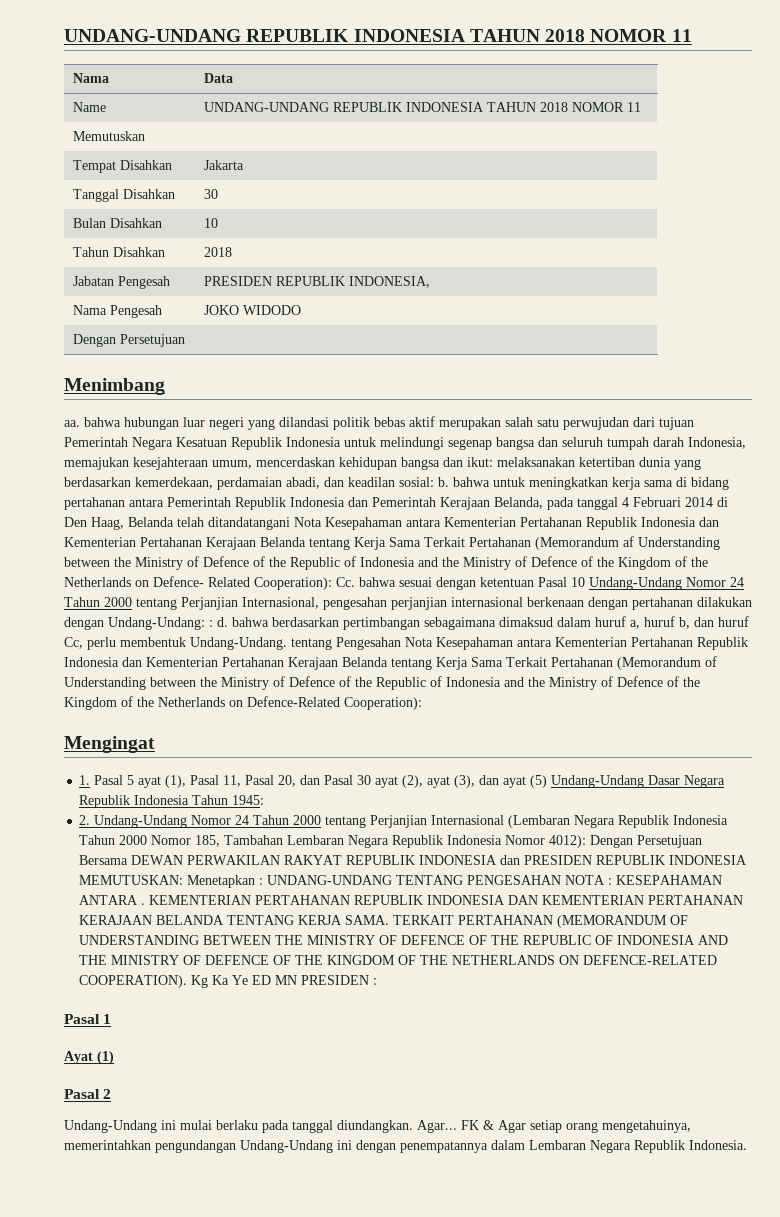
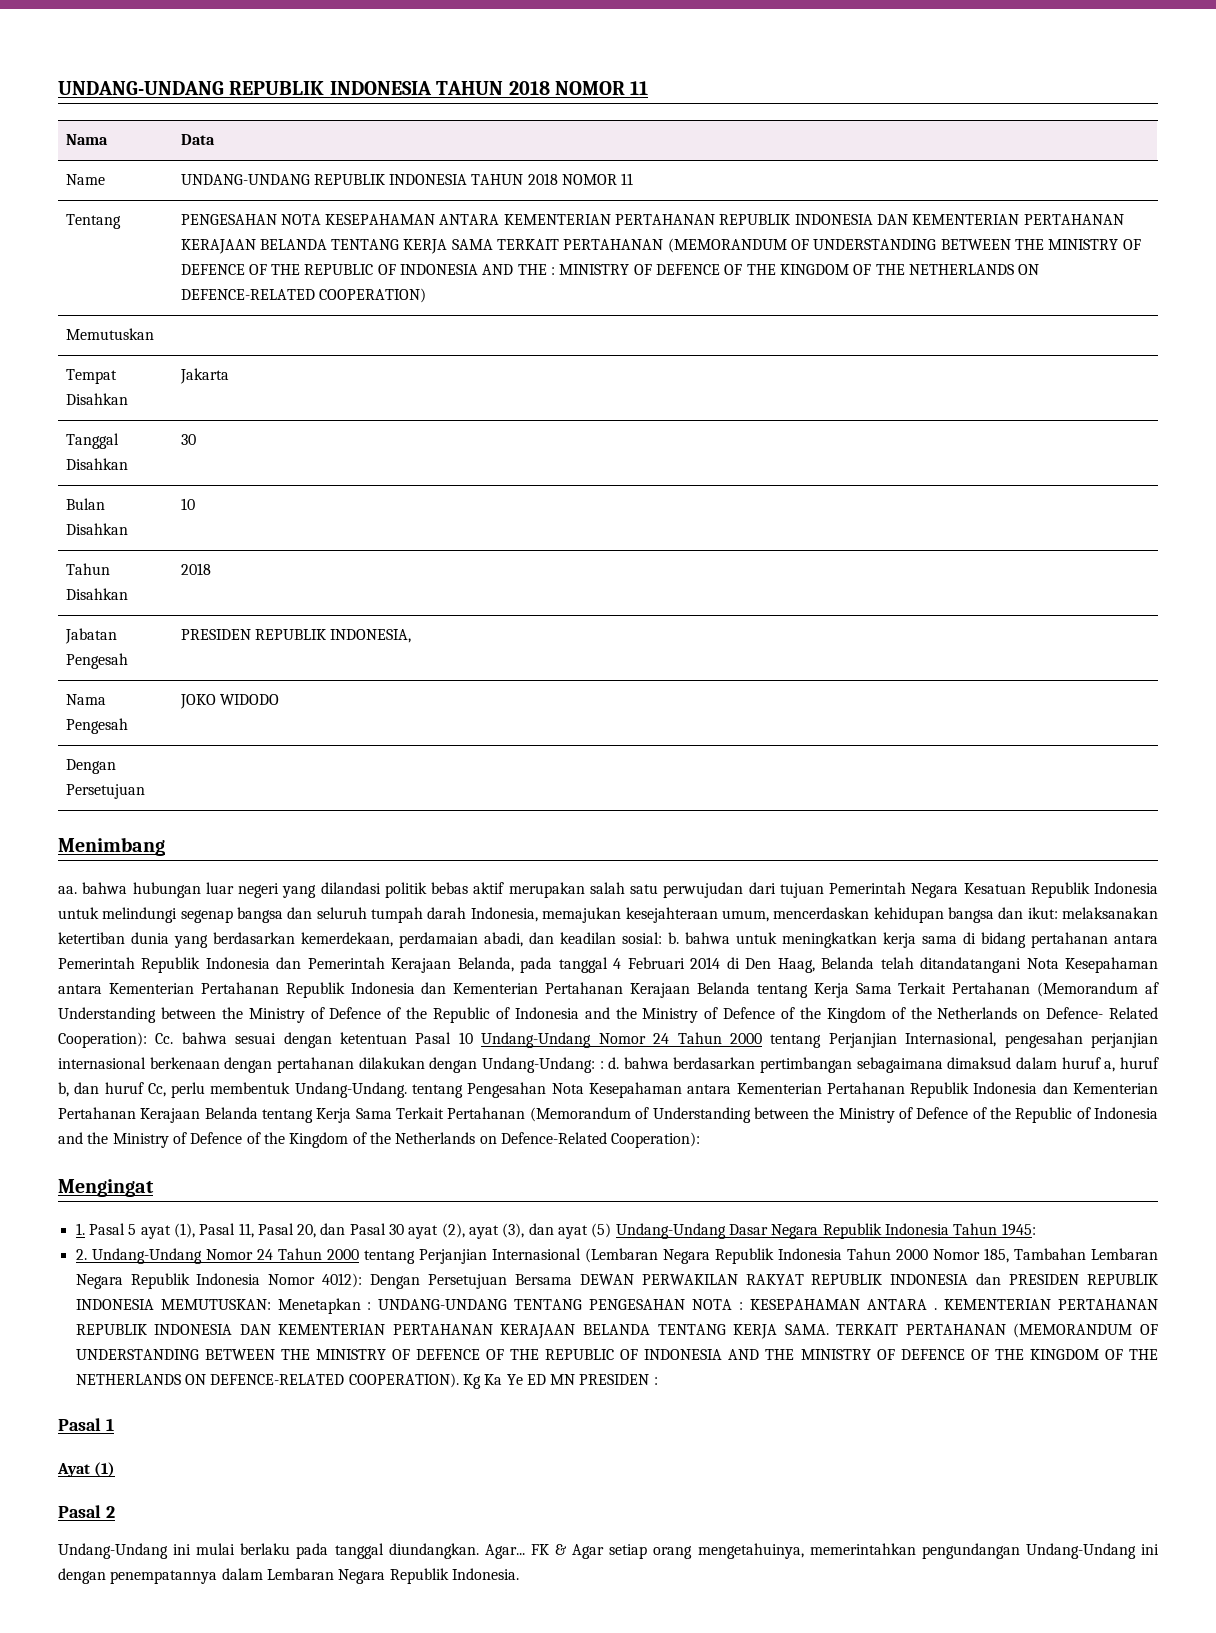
(642, 107) none -> [65,214,121,229] [180,214,1124,225] [180,238,1141,254] [180,264,1040,275] [180,288,426,303] // Tentang | PENGESAHAN NOTA KESEPAHAMAN ANTARA KEMENTERIAN PERTAHANAN REPUBLIK INDONESIA DAN KEMENTERIAN PERTAHANAN KERAJAAN BELANDA TENTANG KERJA SAMA TERKAIT PERTAHANAN (MEMORANDUM OF UNDERSTANDING BETWEEN THE MINISTRY OF DEFENCE OF THE REPUBLIC OF INDONESIA AND THE : MINISTRY OF DEFENCE OF THE KINGDOM OF THE NETHERLANDS ON DEFENCE-RELATED COOPERATION)

